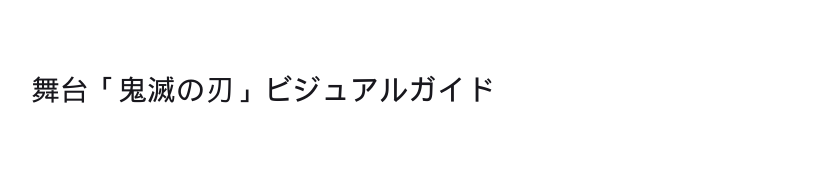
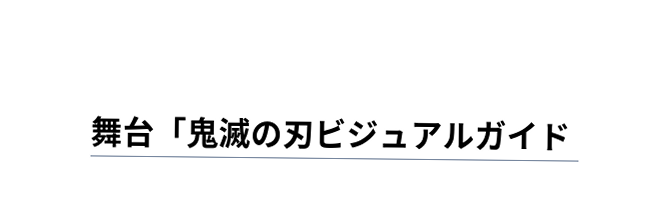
[234,89,263,103] 」 -> (315, 135) none

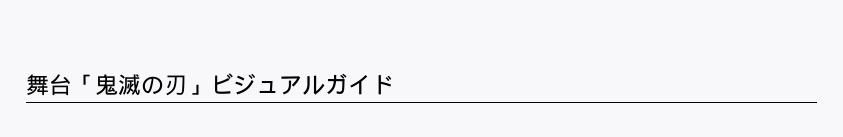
(315, 135) none -> [187,84,210,95] 」

